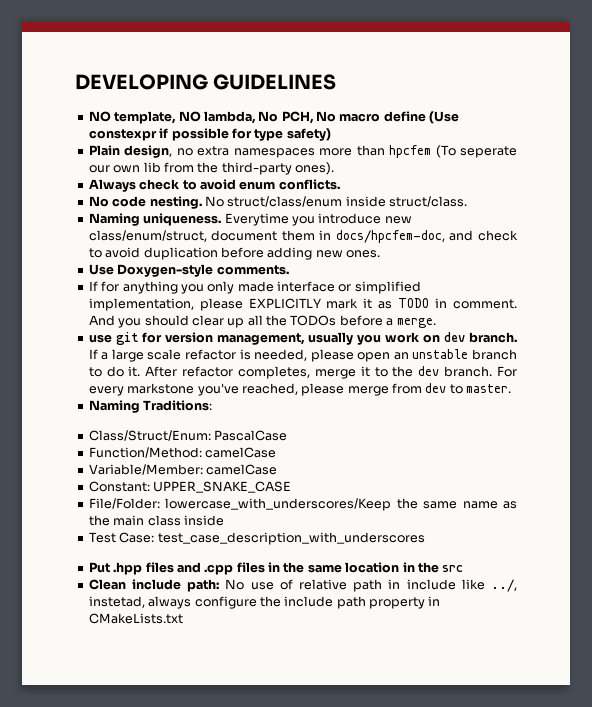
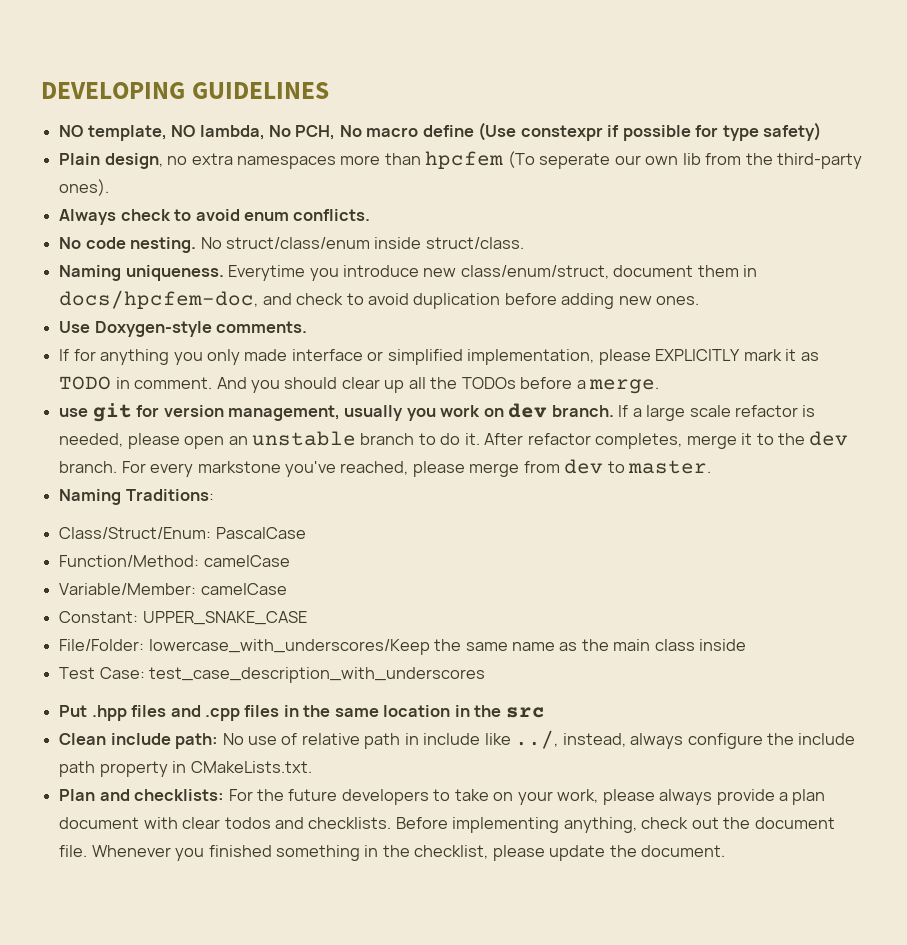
[88,596,145,608] instetad, -> [562,733,626,747] instead,
[88,613,183,624] CMakeLists.txt -> [190,761,312,773] [59,789,826,805] [59,817,835,833] [59,845,726,861] CMakeLists.txt. // Plan and checklists: For the future developers to take on your work, please always provide a plan document with clear todos and checklists. Before implementing anything, check out the document file. Whenever you finished something in the checklist, please update the document.

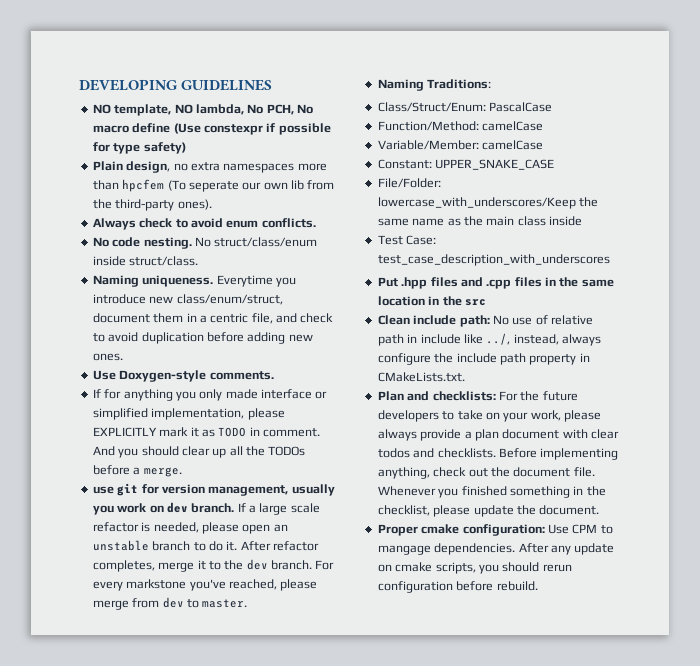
[59,290,259,309] docs/hpcfem-doc, -> [199,313,273,324] a centric file,
(726, 851) none -> [377,524,613,536] [377,543,615,555] [377,562,572,574] [377,581,538,593] // Proper cmake configuration: Use CPM to mangage dependencies. After any update on cmake scripts, you should rerun configuration before rebuild.

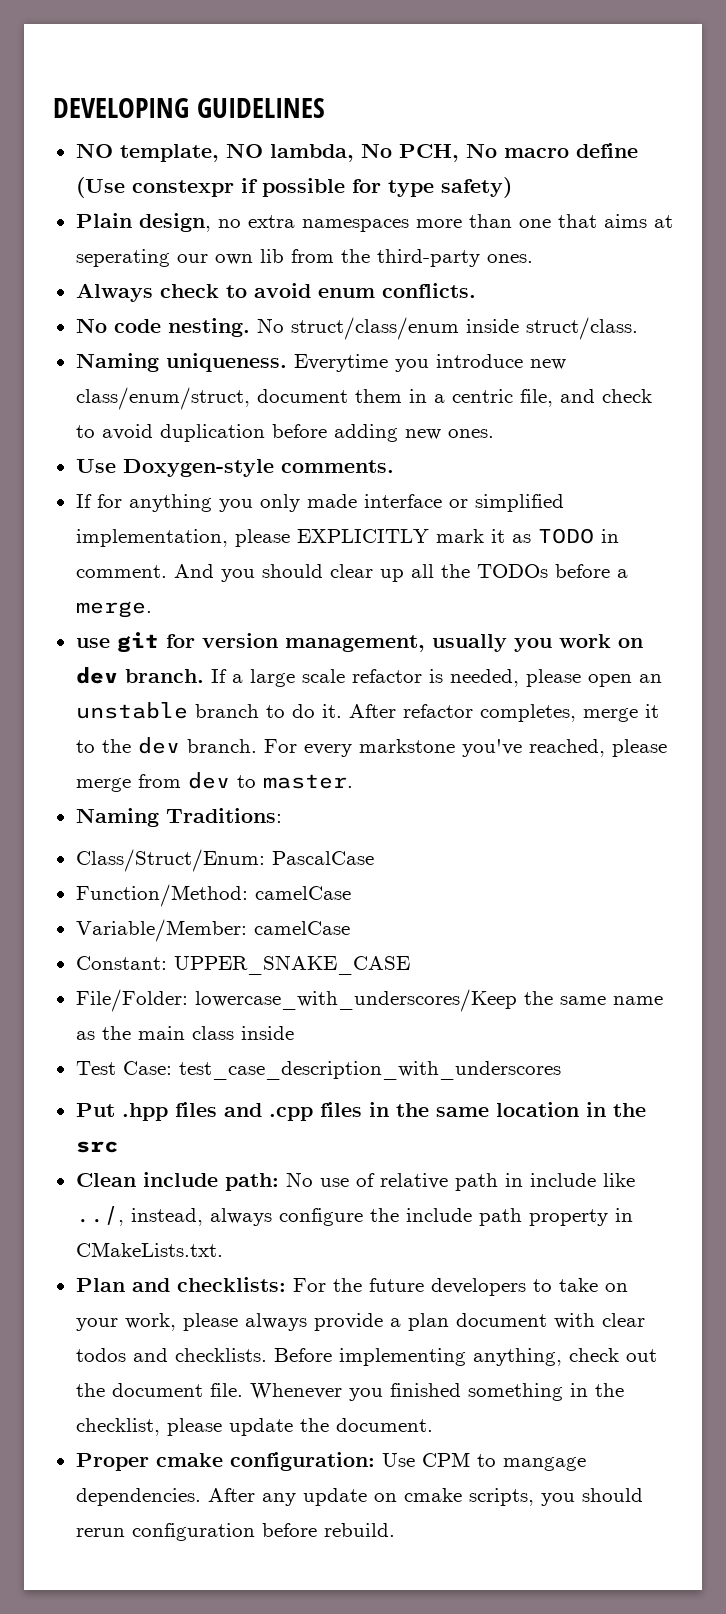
[122,179,239,192] hpcfem (To seperate -> [518,214,673,228] [75,249,170,267] one that aims at seperating
[177,199,212,210] ones). -> [486,254,533,263] ones.

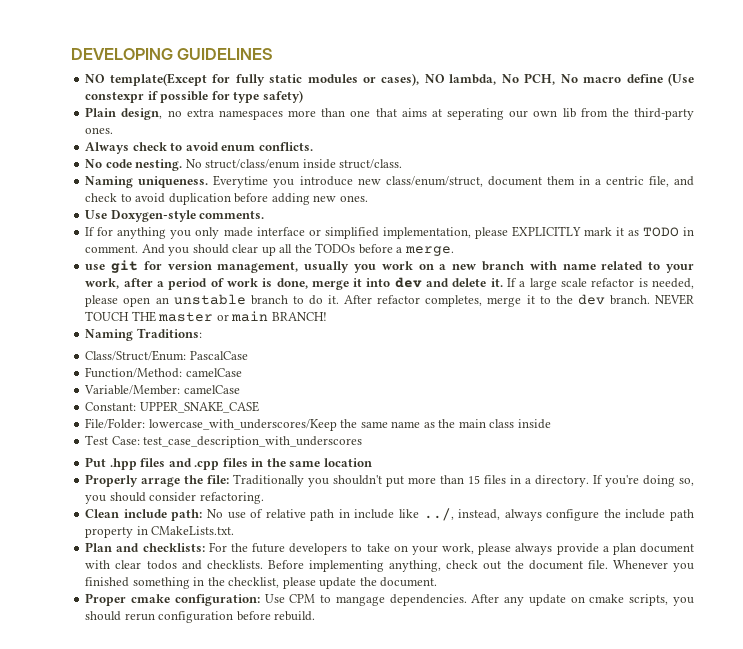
[119,144,219,162] template, -> [109,73,420,86] template(Except for fully static modules or cases),
[75,667,204,684] dev branch. -> [439,261,695,273] [85,277,503,290] a new branch with name related to your work, after a period of work is done, merge it into dev and delete it.
[263,739,667,757] [75,772,353,792] For every markstone you've reached, please merge from dev to master. -> [655,294,695,305] [85,311,327,322] NEVER TOUCH THE master or main BRANCH!
[585,1102,646,1117] [75,1141,118,1153] in the src -> [85,474,695,487] [85,492,264,504] // Properly arrage the file: Traditionally you shouldn't put more than 15 files in a directory. If you're doing so, you should consider refactoring.

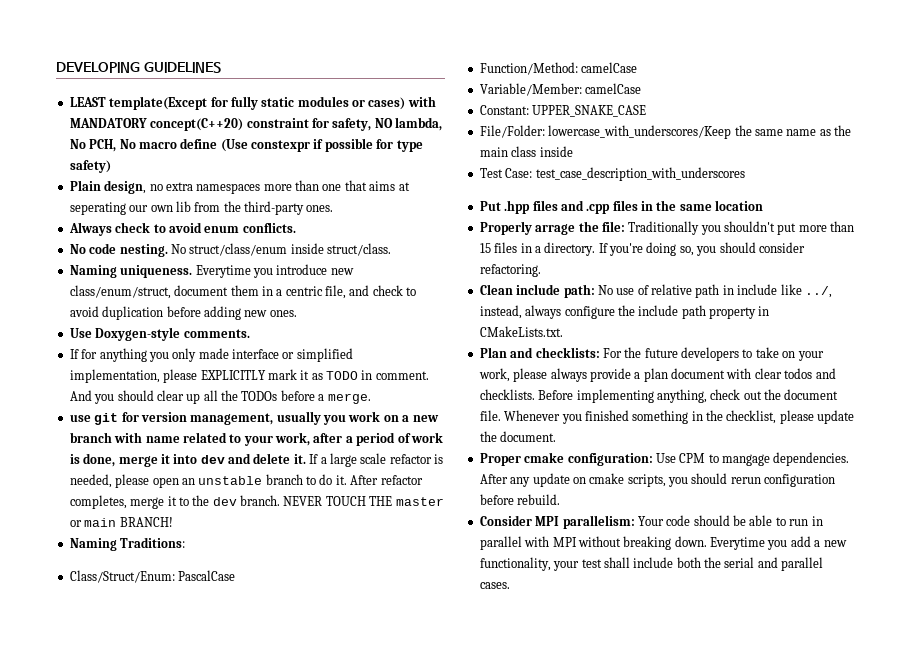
[85,74,106,83] NO -> [69,97,106,107] LEAST
[381,73,420,86] cases), -> [368,96,436,110] [69,118,372,131] cases) with MANDATORY concept(C++20) constraint for safety,
(316, 616) none -> [479,515,823,529] [479,536,847,550] [479,557,824,571] [479,582,510,589] // Consider MPI parallelism: Your code should be able to run in parallel with MPI without breaking down. Everytime you add a new functionality, your test shall include both the serial and parallel cases.

